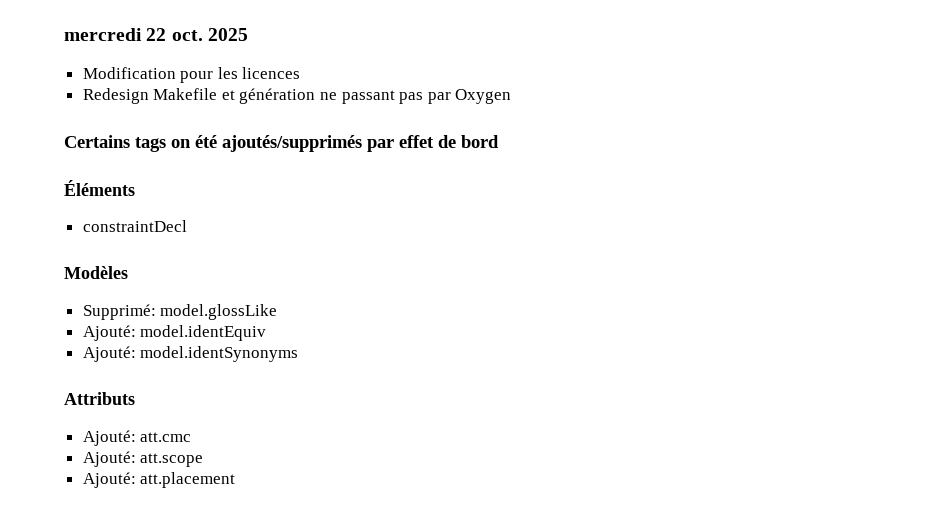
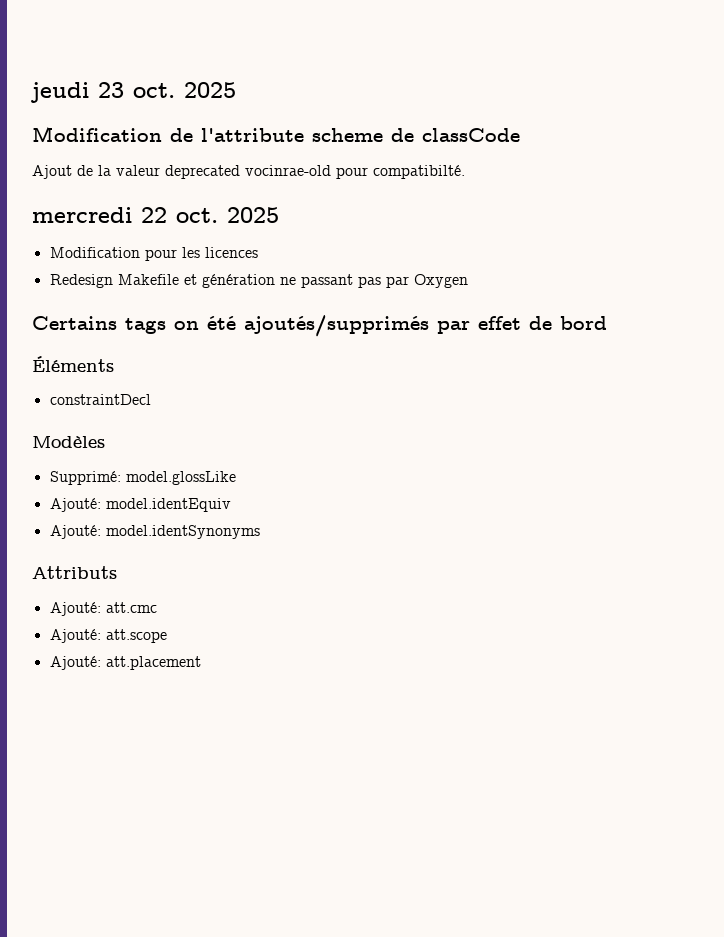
(64, 34) none -> [31,82,236,103] [32,126,520,142] [32,165,465,179] jeudi 23 oct. 2025 // Modification de l'attribute scheme de classCode // Ajout de la valeur deprecated vocinrae-old pour compatibilté. //

